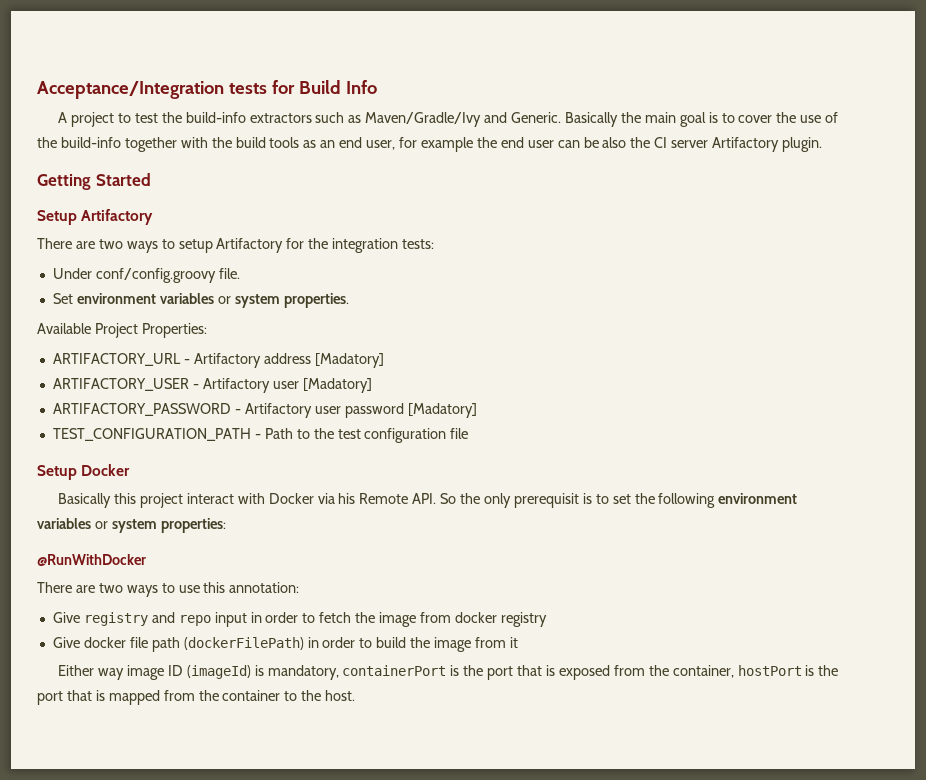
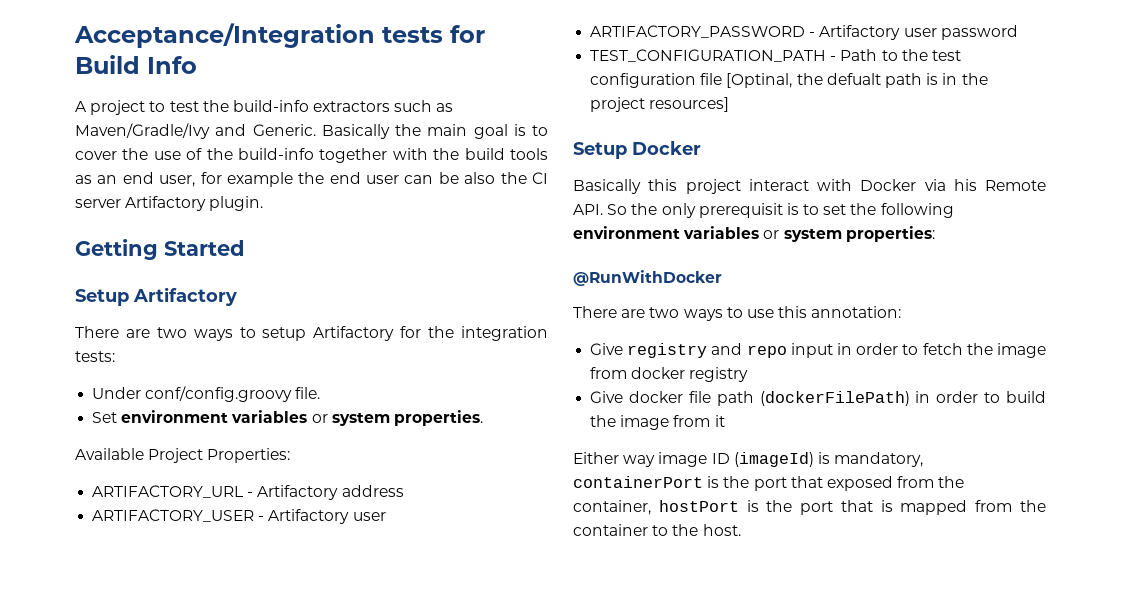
[314,353,384,368] [Madatory] -> (404, 491) none
[302,378,372,393] [Madatory] -> (386, 516) none
[407,403,477,418] [Madatory] -> (1018, 32) none
(469, 433) none -> [726,73,988,88] [590,97,730,112] [Optinal, the defualt path is in the project resources]
[545,665,555,676] is -> (823, 482) none

